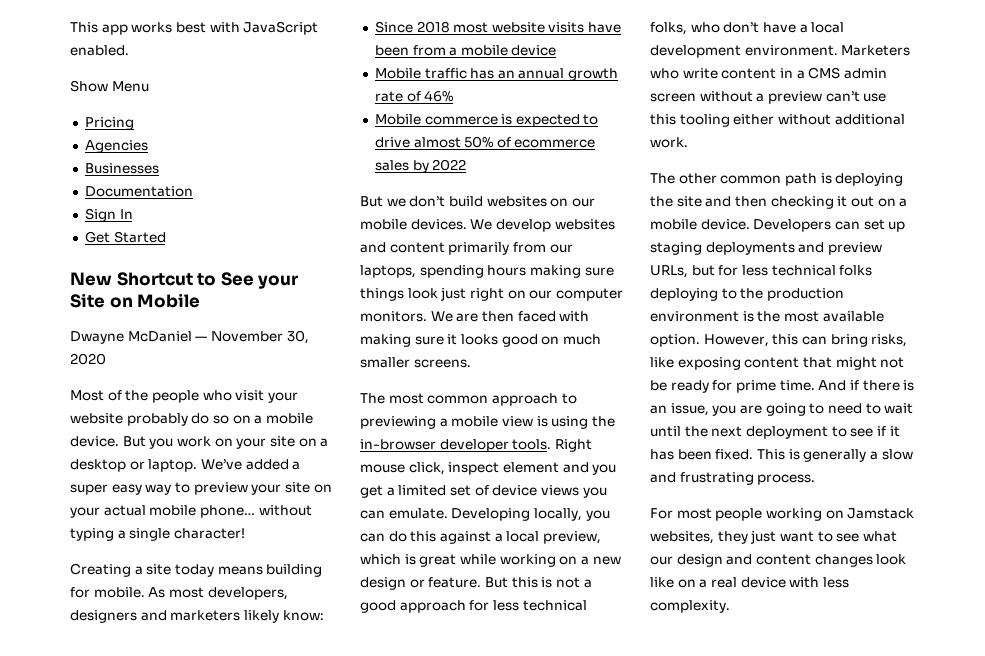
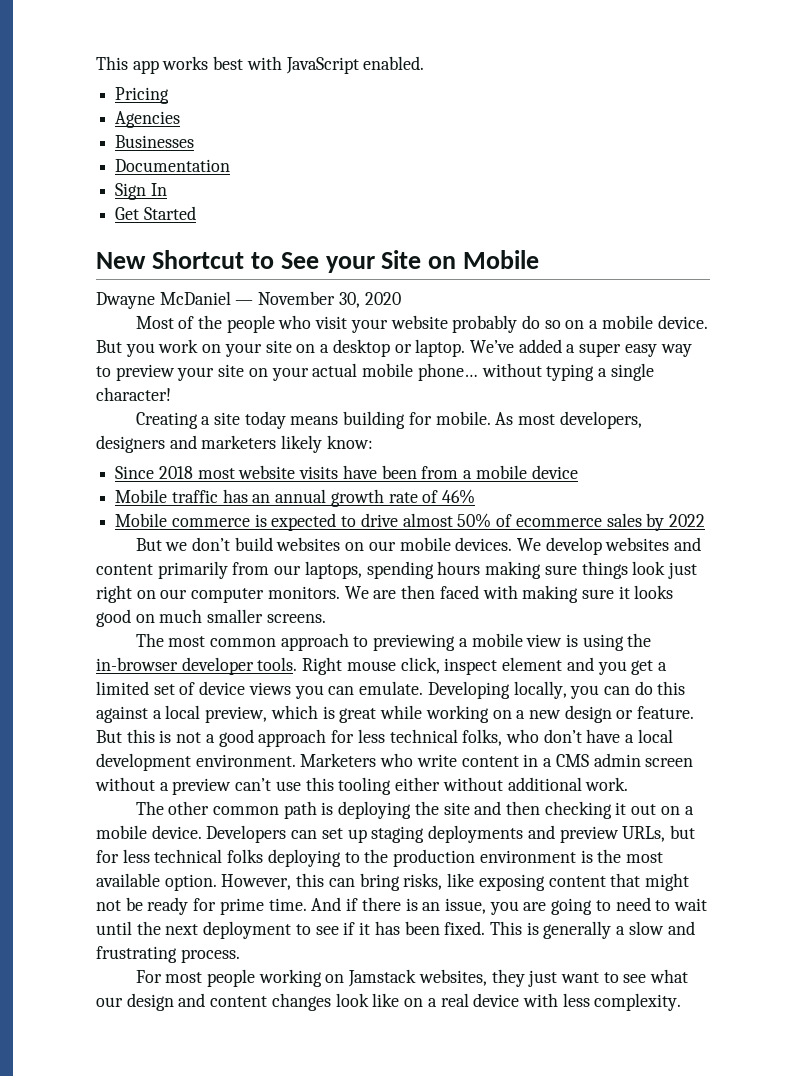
[70,80,149,92] // Show Menu -> (425, 63) none

